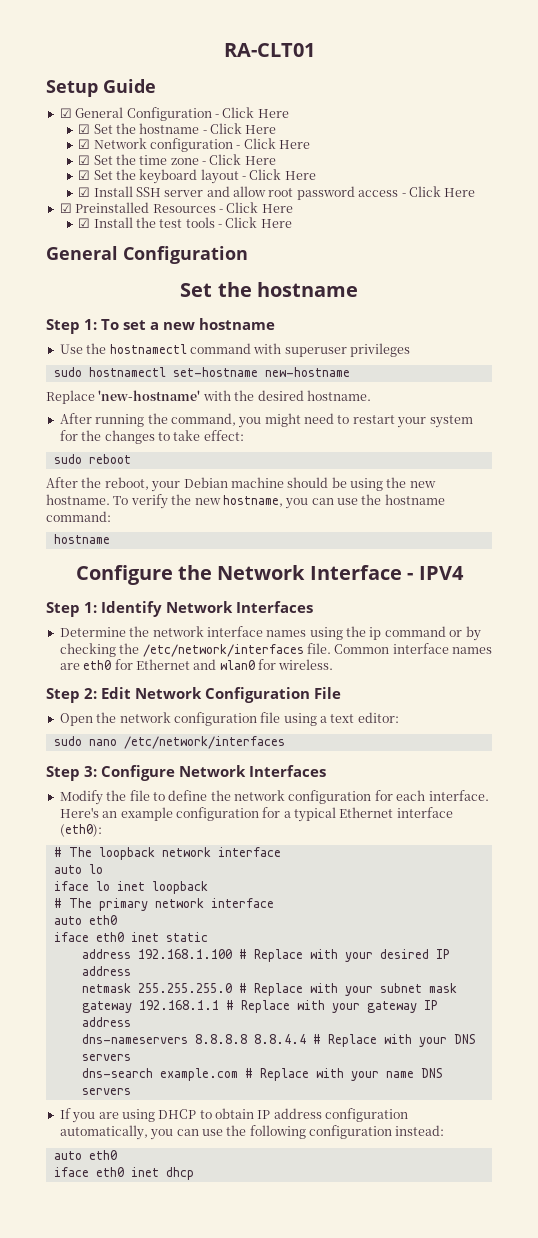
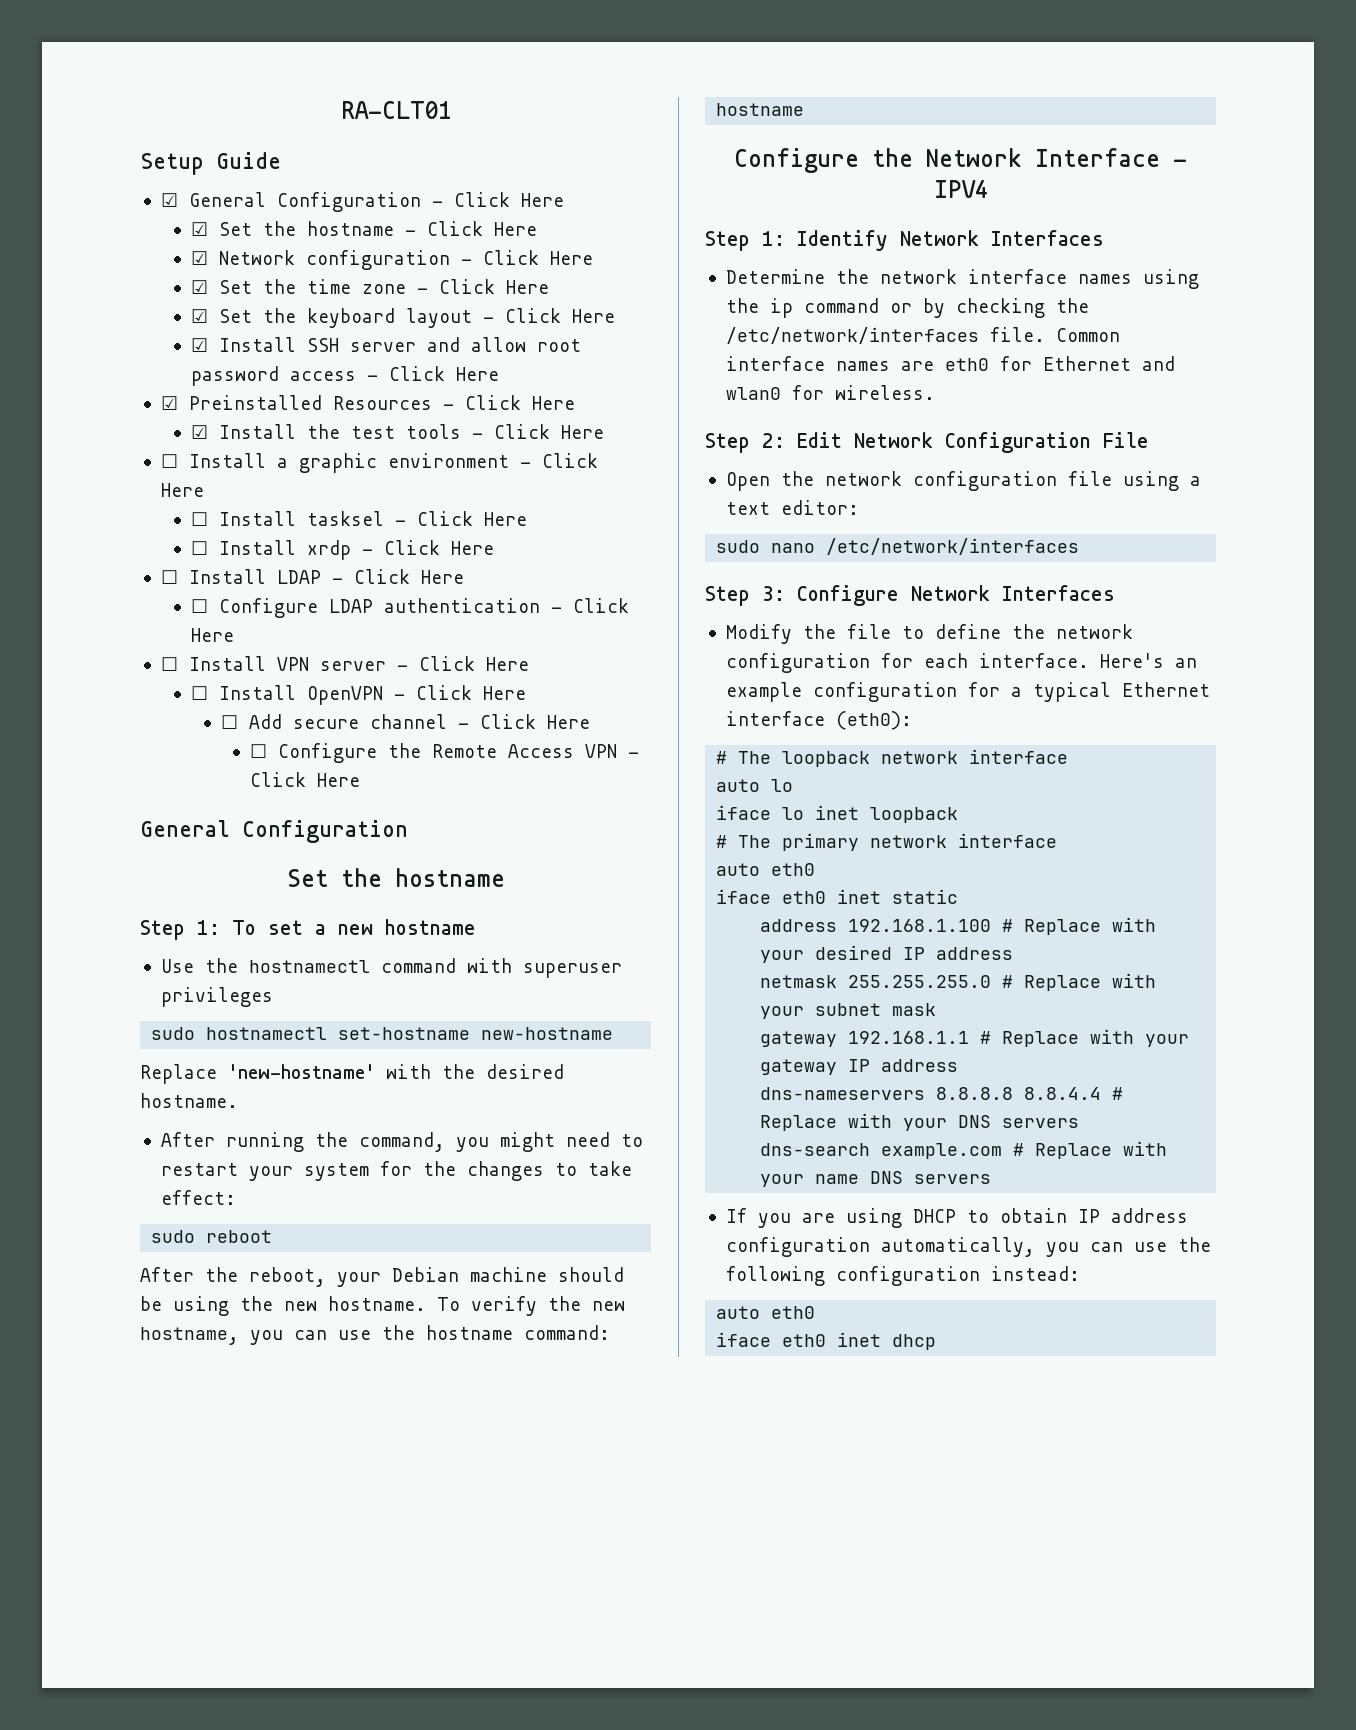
(292, 223) none -> [160,453,598,473] [160,483,204,497] [190,511,527,526] [190,540,494,560] [160,569,464,584] [190,598,629,618] [190,628,234,642] [160,656,529,671] [190,685,526,705] [220,714,590,729] [250,743,640,763] [250,772,361,787] // ☐ Install a graphic environment - Click Here // ☐ Install tasksel - Click Here // ☐ Install xrdp - Click Here // ☐ Install LDAP - Click Here // ☐ Configure LDAP authentication - Click Here // ☐ Install VPN server - Click Here // ☐ Install OpenVPN - Click Here // ☐ Add secure channel - Click Here // ☐ Configure the Remote Access VPN - Click Here

